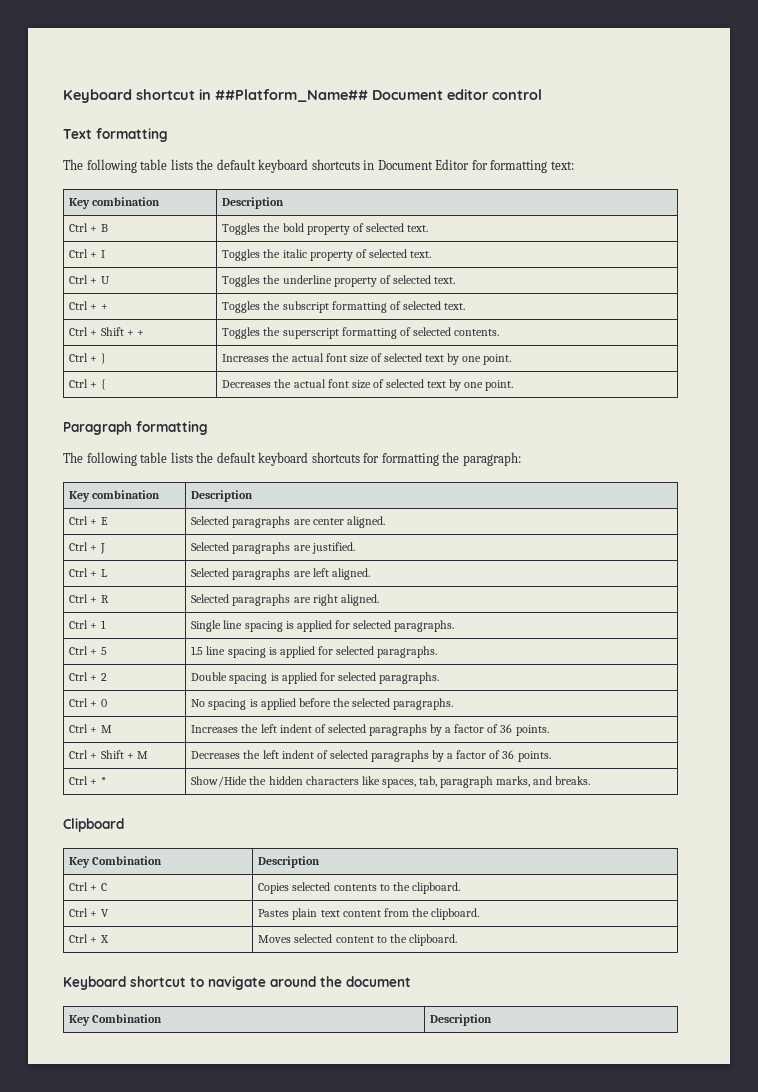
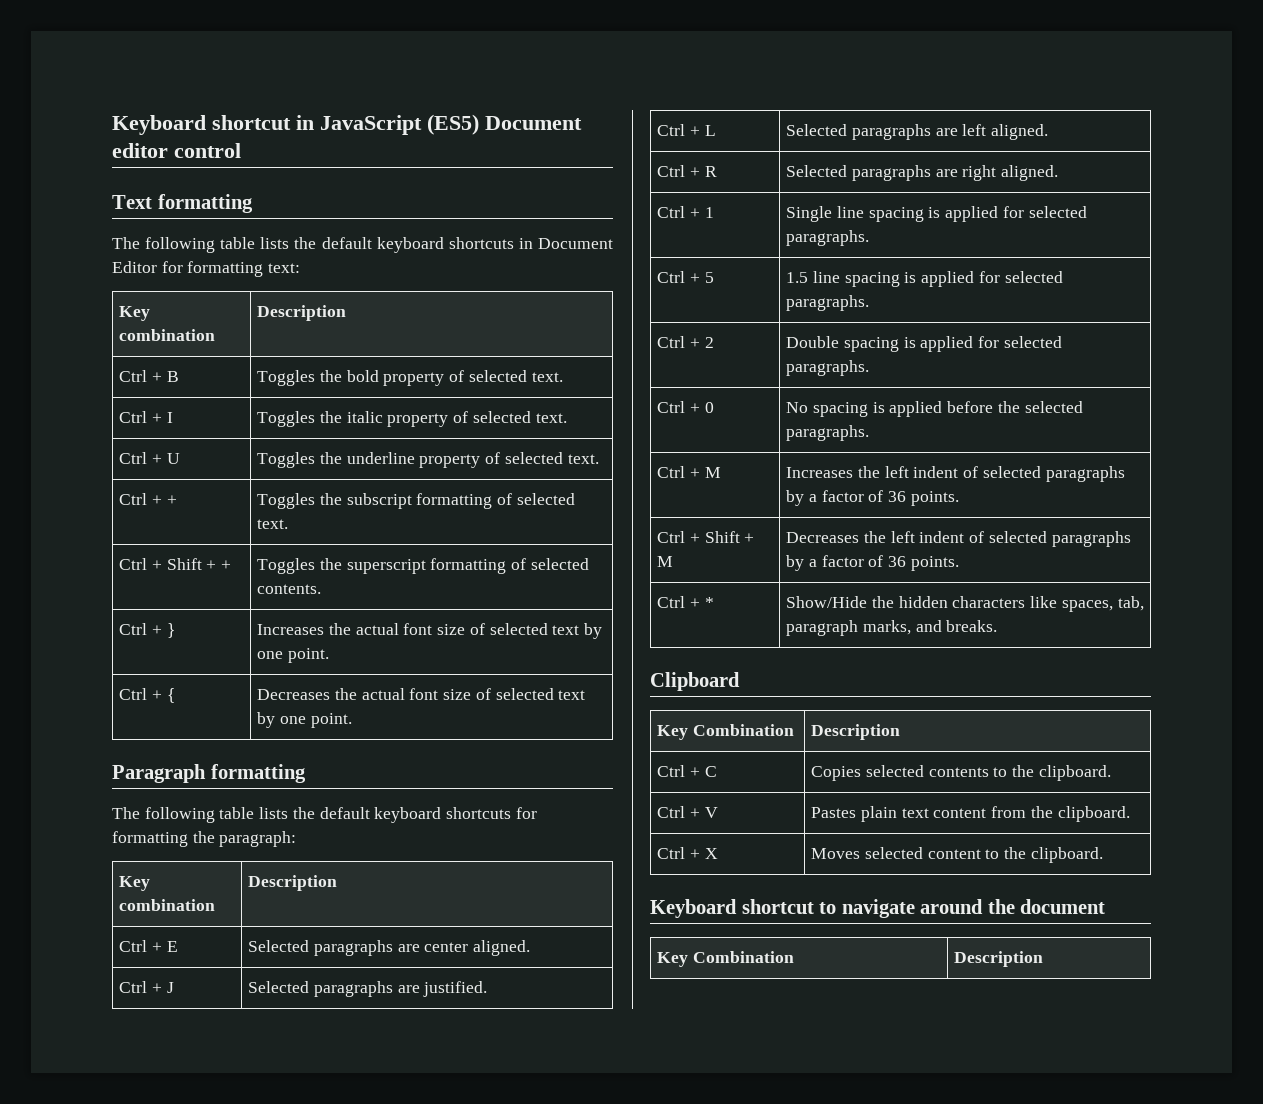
[215,89,368,102] ##Platform_Name## -> [320,114,479,135] JavaScript (ES5)

